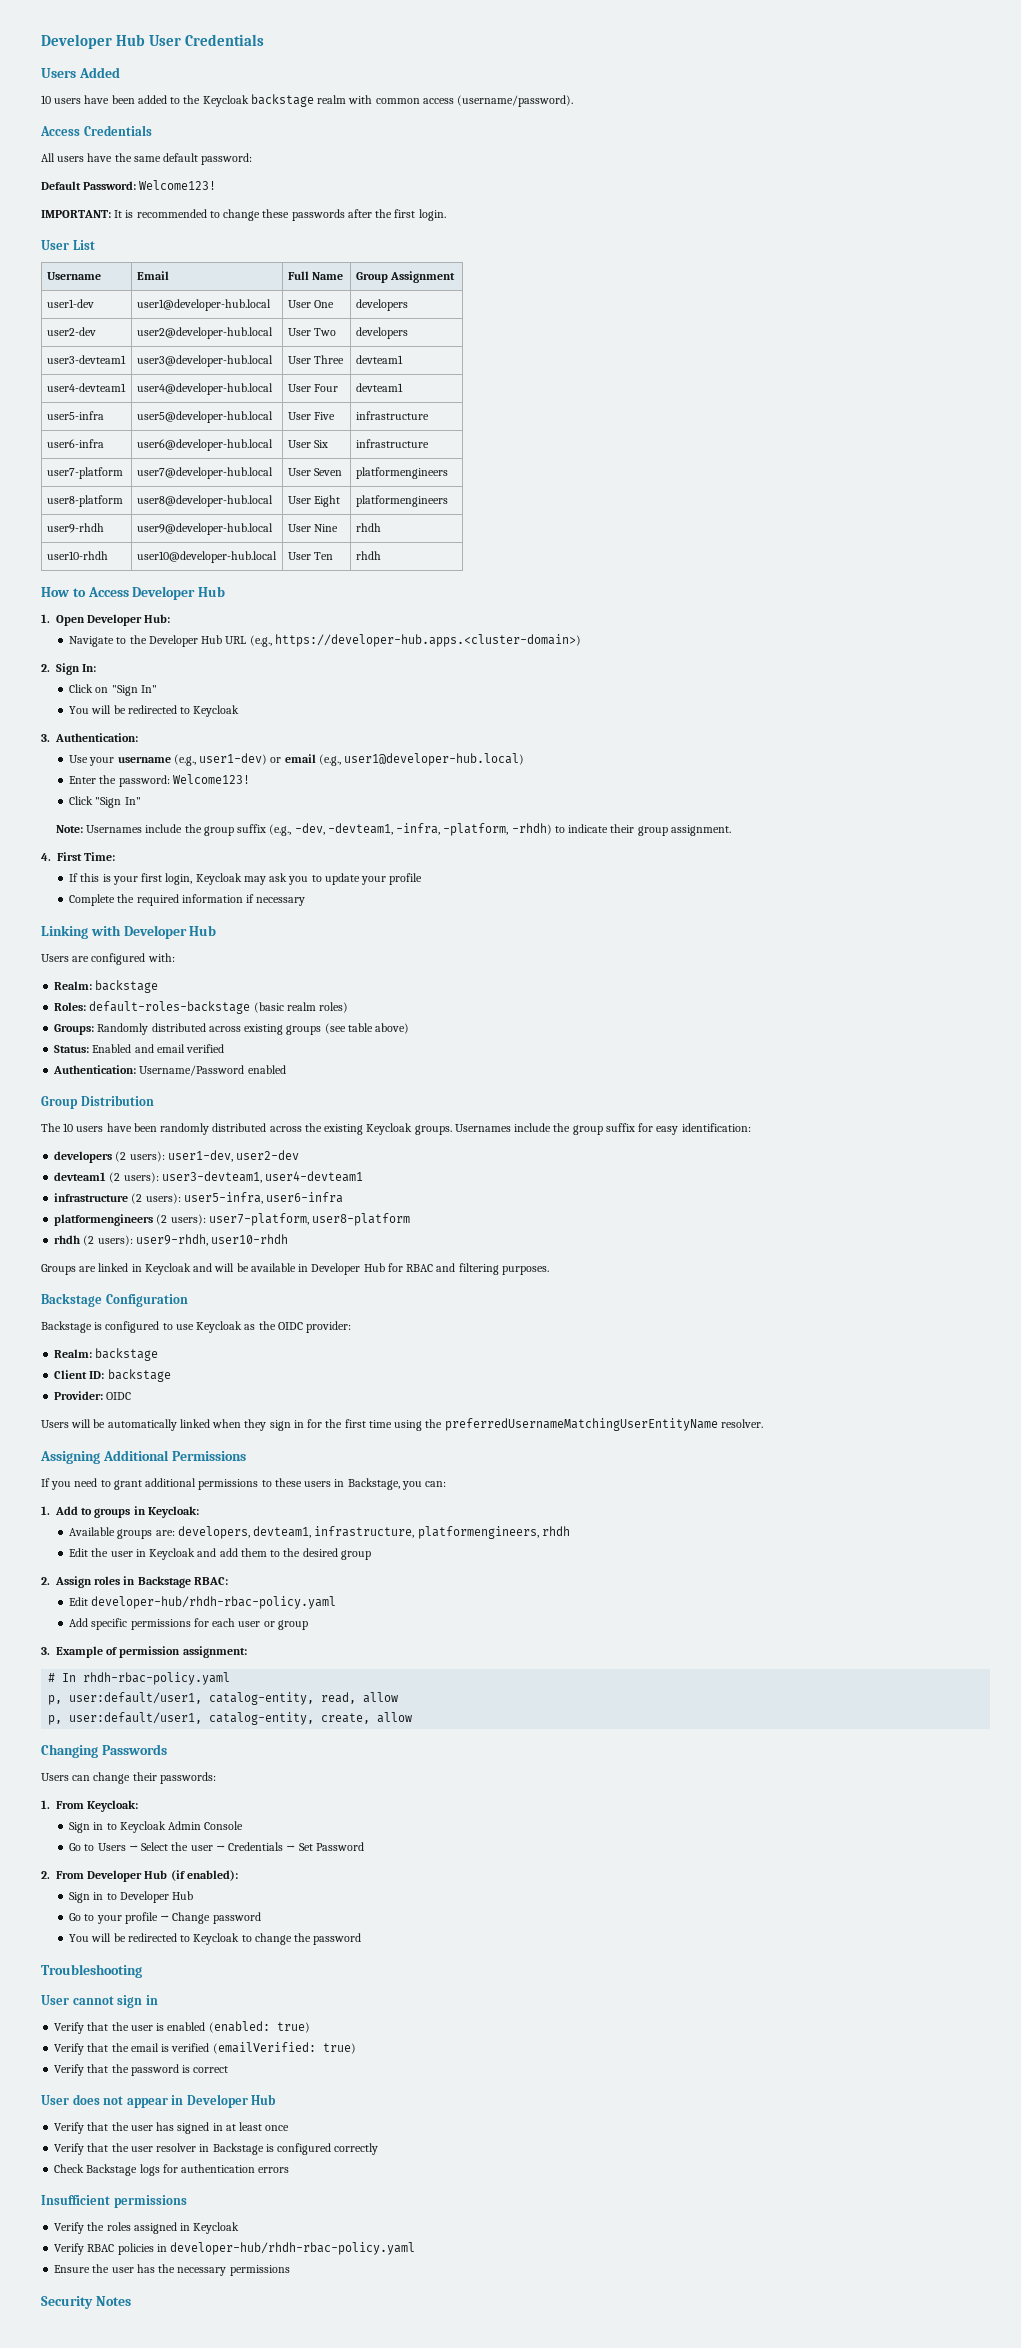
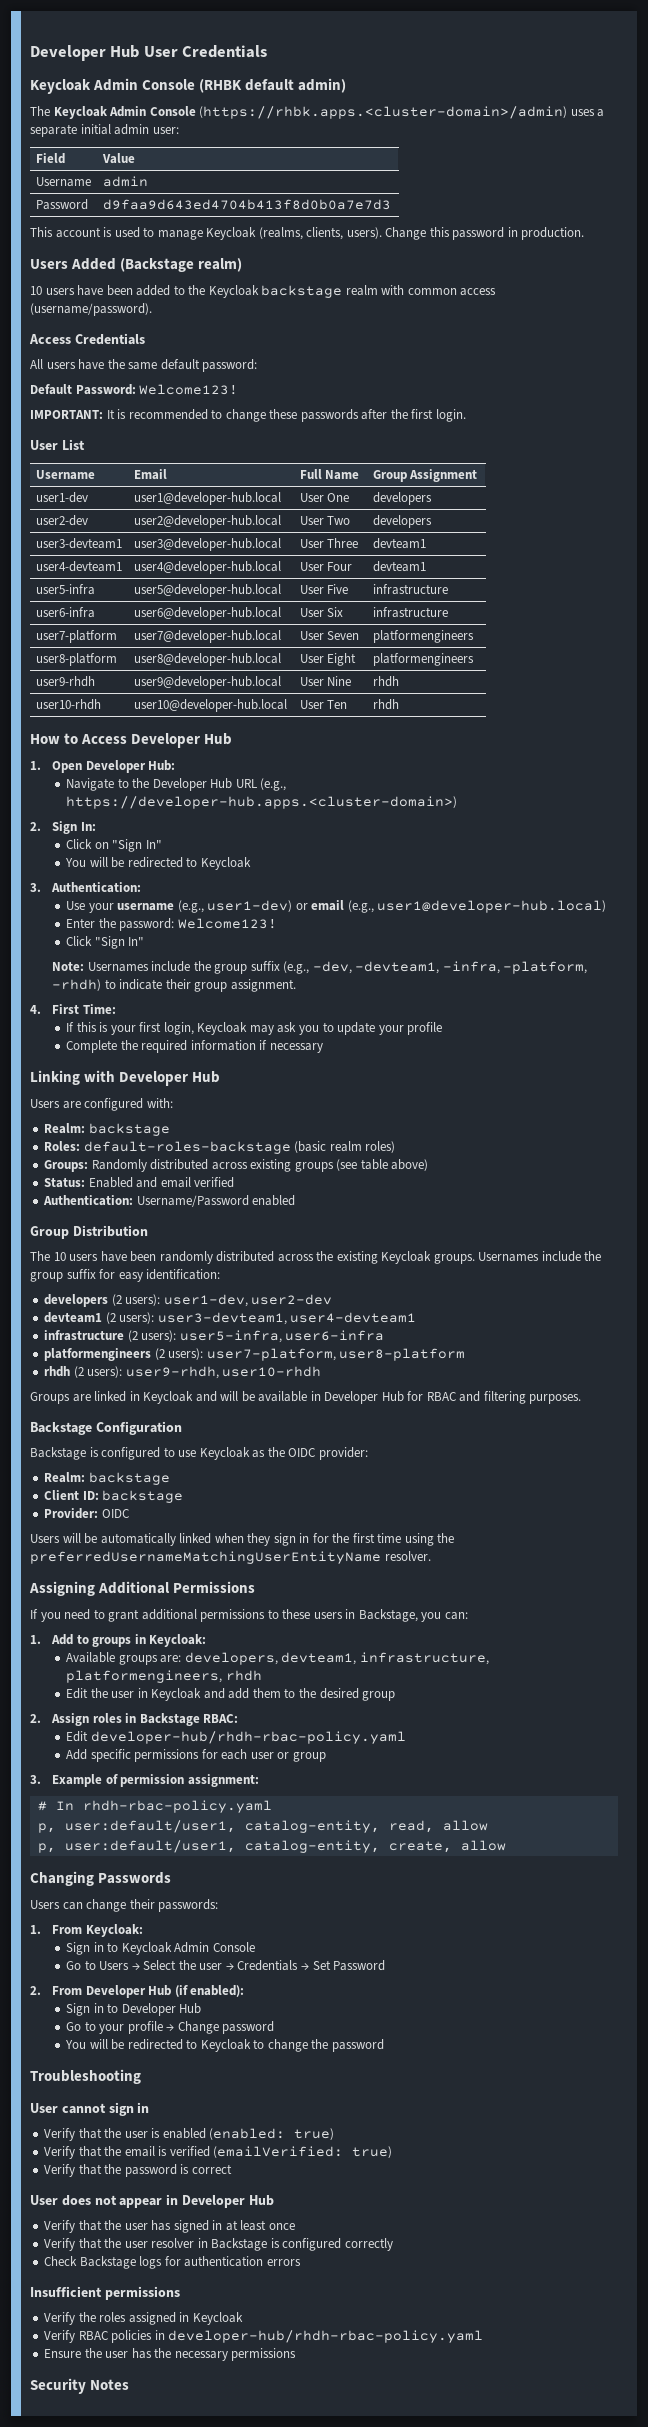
(265, 40) none -> [30,78,347,94] [30,106,605,119] [30,124,179,137] [35,153,65,164] [101,153,135,164] [35,177,91,187] [102,176,148,187] [35,199,88,210] [102,199,391,210] [30,227,585,240] // Keycloak Admin Console (RHBK default admin) // The Keycloak Admin Console (https://rhbk.apps.<cluster-domain>/admin) uses a separate initial admin user: // Field | Value // Username | admin // Password | d9faa9d643ed4704b413f8d0b0a7e7d3 // This account is used to manage Keycloak (realms, clients, users). Change this password in production.
(120, 72) none -> [120,258,243,272] (Backstage realm)

